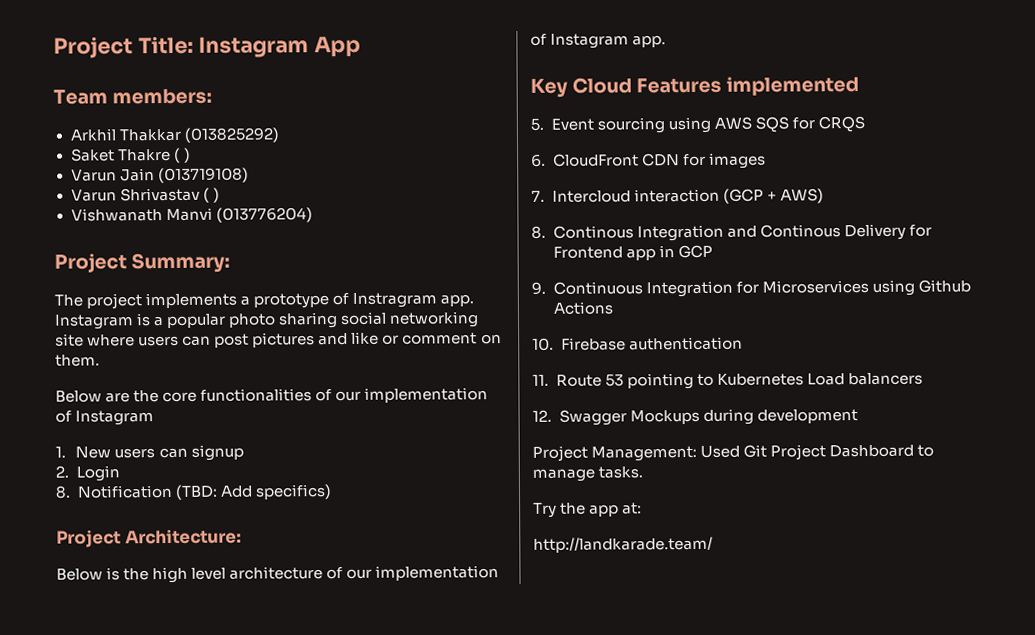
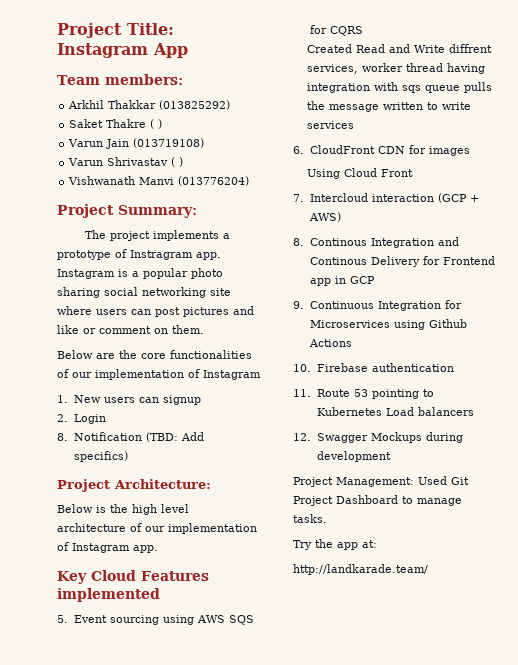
[817,115,865,133] CRQS -> [329,26,363,36] [307,44,493,53] [307,63,486,74] [307,82,493,93] [307,101,472,112] [307,121,355,129] CQRS // Created Read and Write diffrent services, worker thread having integration with sqs queue pulls the message written to write services
(766, 160) none -> [307,168,414,179] // Using Cloud Front

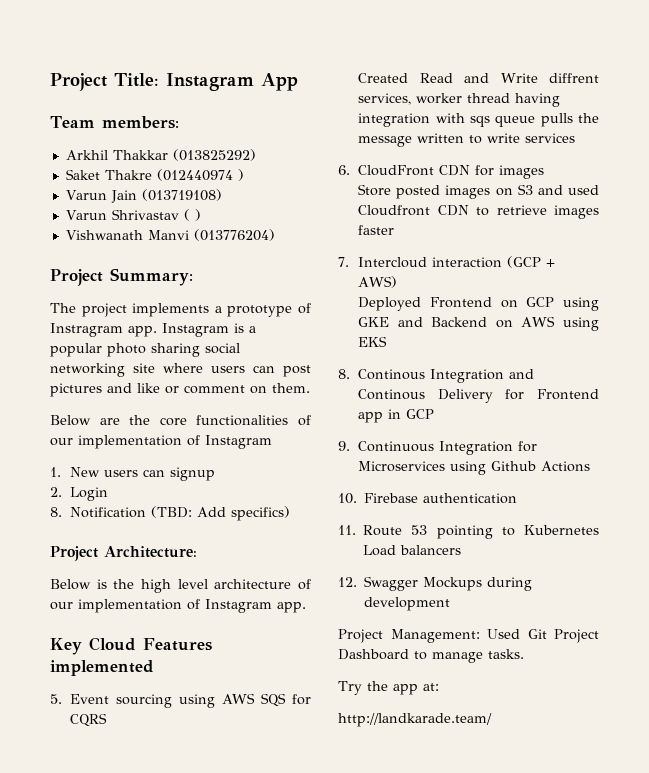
[150,119,155,129] ( -> [156,169,233,181] (012440974
[307,168,414,179] Using Cloud Front -> [358,184,599,199] [358,205,599,219] [358,225,395,235] Store posted images on S3 and used Cloudfront CDN to retrieve images faster
(341, 217) none -> [358,297,599,311] [358,316,599,331] [358,336,388,347] // Deployed Frontend on GCP using GKE and Backend on AWS using EKS

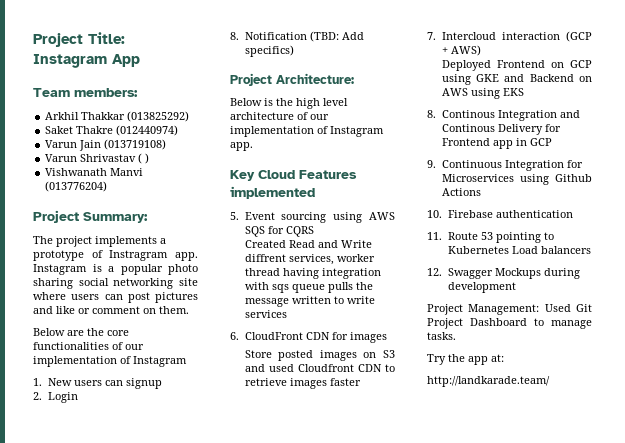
[156,169,244,181] (012440974 ) -> [116,125,179,136] (012440974)

